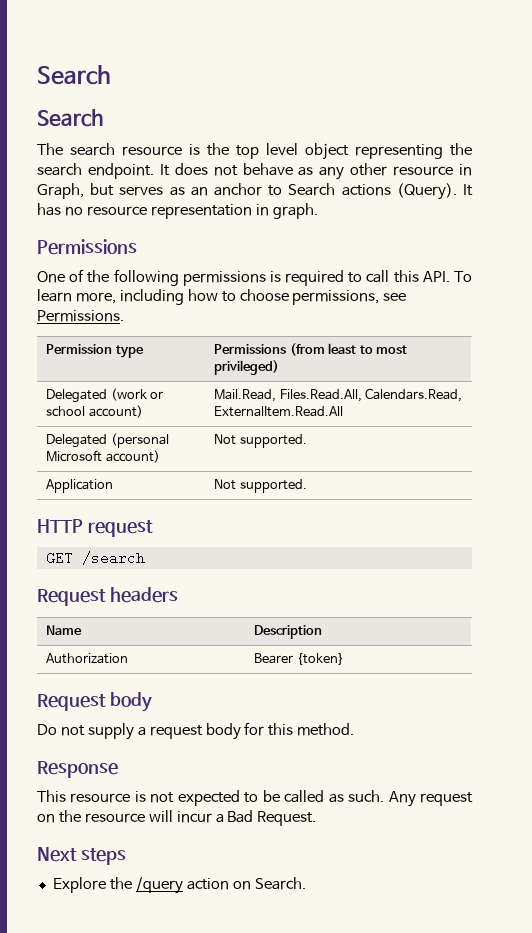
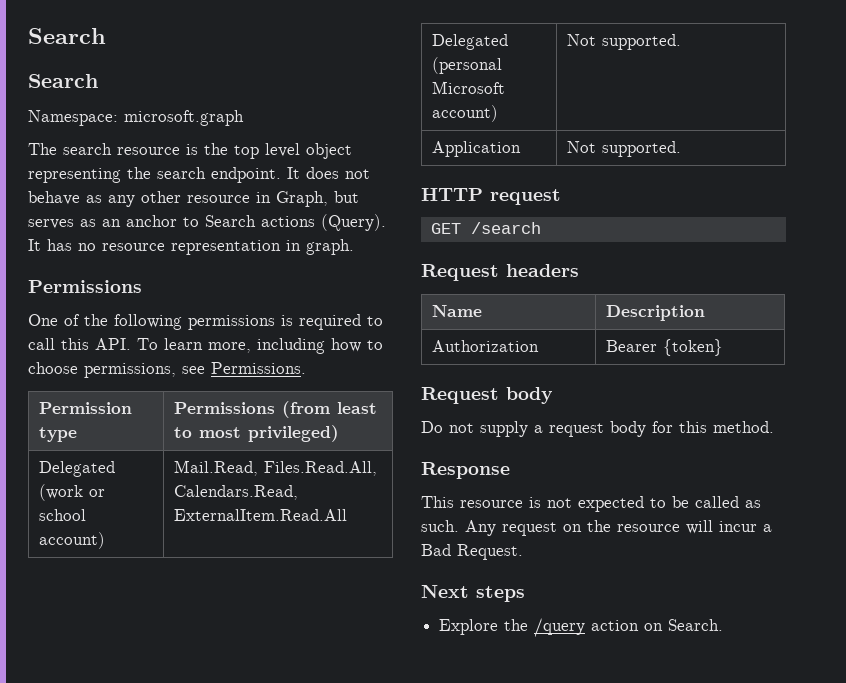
(103, 118) none -> [28,110,244,126] // Namespace: microsoft.graph

